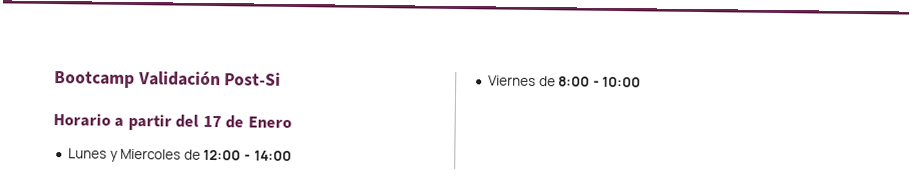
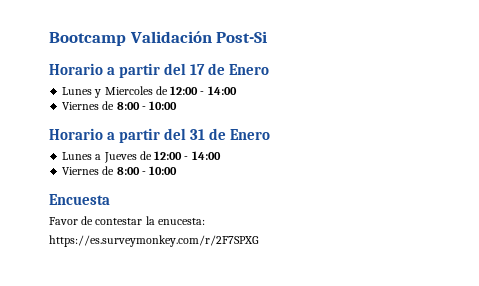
(642, 82) none -> [49,128,271,143] [62,151,221,163] [62,166,178,175] [49,194,110,205] [49,216,205,225] [49,235,259,247] // Horario a partir del 31 de Enero // Lunes a Jueves de 12:00 - 14:00 // Viernes de 8:00 - 10:00 // Encuesta // Favor de contestar la enucesta: // https://es.surveymonkey.com/r/2F7SPXG

